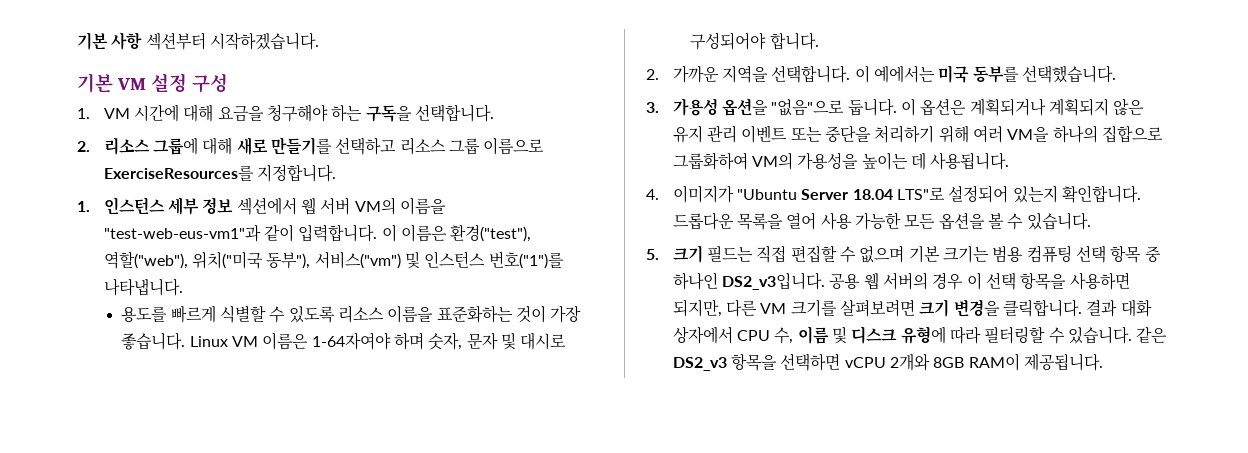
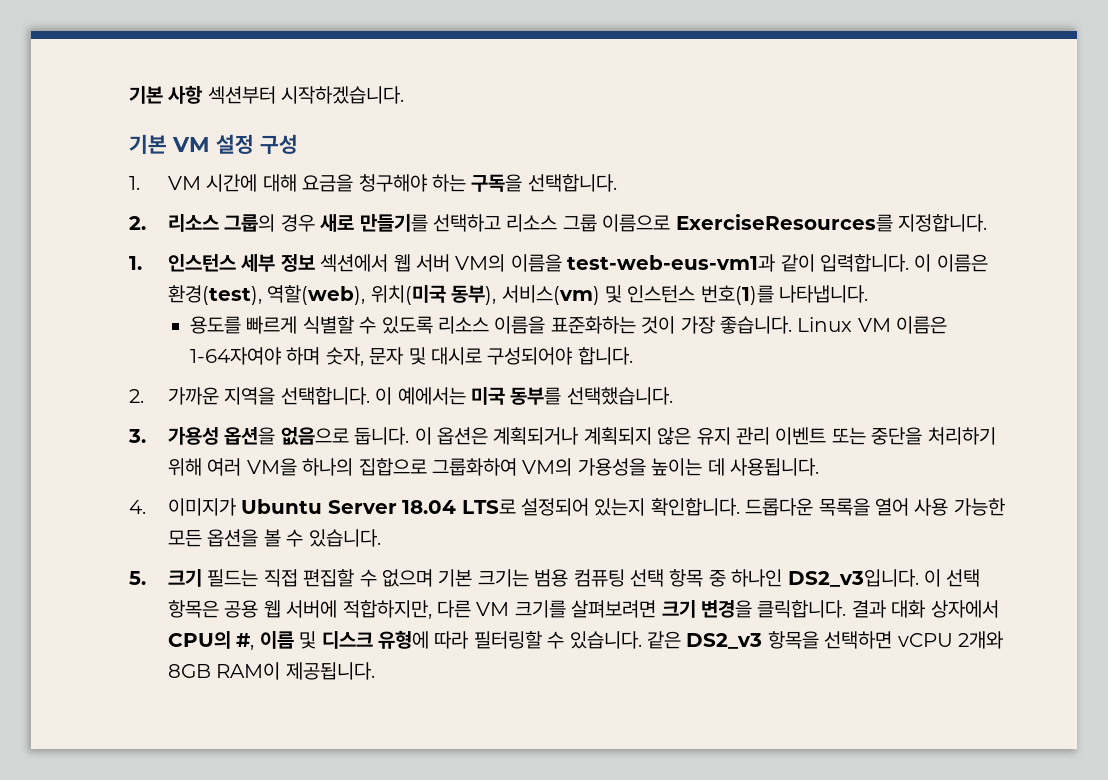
[152,137,233,155] 그룹에 대해 -> [224,214,315,232] 그룹의 경우
[103,225,261,242] "test-web-eus-vm1"과 -> [567,254,776,272] test-web-eus-vm1과
[450,224,532,242] [103,251,401,269] 환경("test"), 역할("web"), 위치("미국 동부"), 서비스("vm") -> [167,285,600,305] 환경(test), 역할(web), 위치(미국 동부), 서비스(vm)
[488,251,564,269] 번호("1")를 -> [700,285,774,305] 번호(1)를
[771,99,845,116] "없음"으로 -> [280,427,349,445] 없음으로
[736,189,797,200] "Ubuntu -> [241,499,323,514] Ubuntu
[896,187,945,201] LTS"로 -> [461,499,516,514] LTS로
[829,272,1130,290] [672,299,722,317] 공용 웹 서버의 경우 이 선택 항목을 사용하면 되지만, -> [923,569,981,587] [167,600,432,619] 이 선택 항목은 공용 웹 서버에 적합하지만,
[736,327,794,344] CPU 수, -> [167,631,255,650] CPU의 #,

